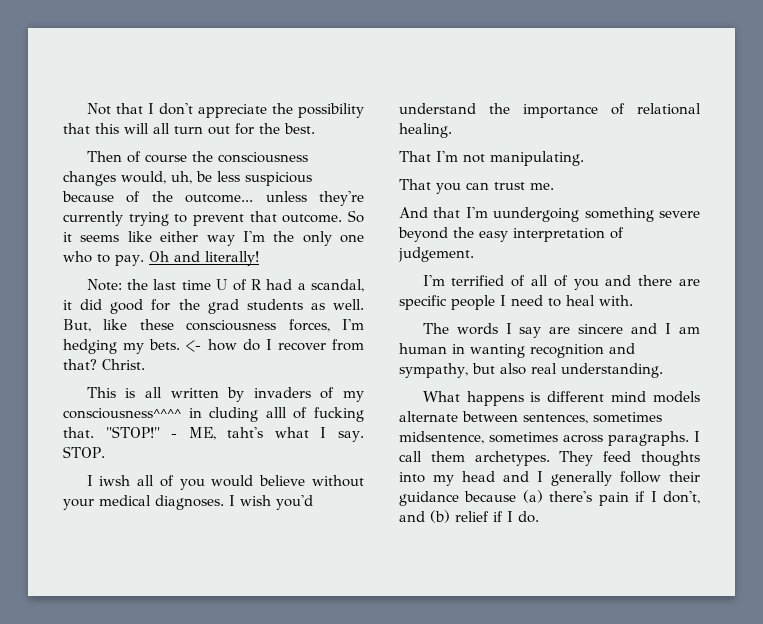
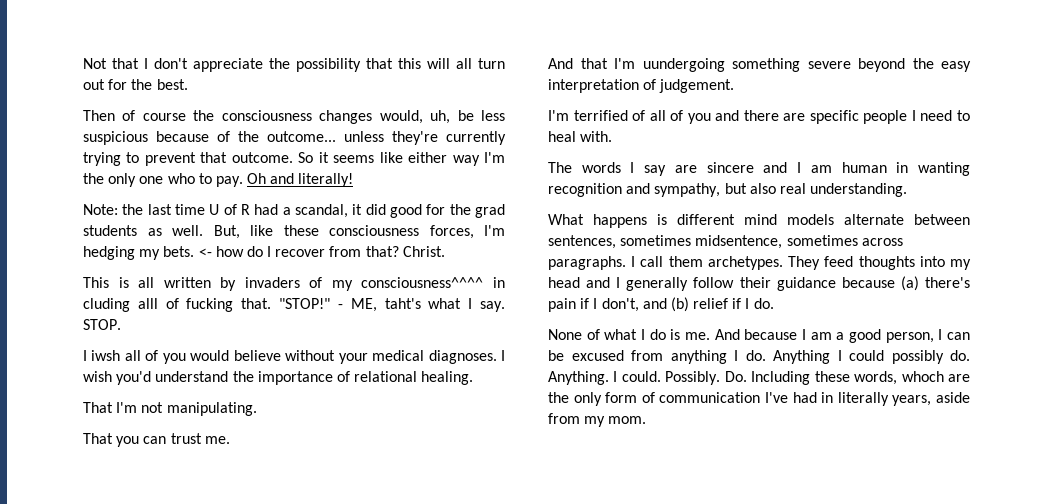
(539, 517) none -> [548,329,971,343] [548,350,970,364] [548,371,970,385] [548,392,970,406] [548,413,647,427] // None of what I do is me. And because I am a good person, I can be excused from anything I do. Anything I could possibly do. Anything. I could. Possibly. Do. Including these words, whoch are the only form of communication I've had in literally years, aside from my mom.

